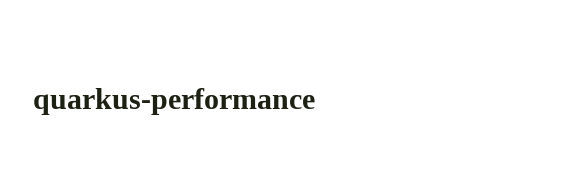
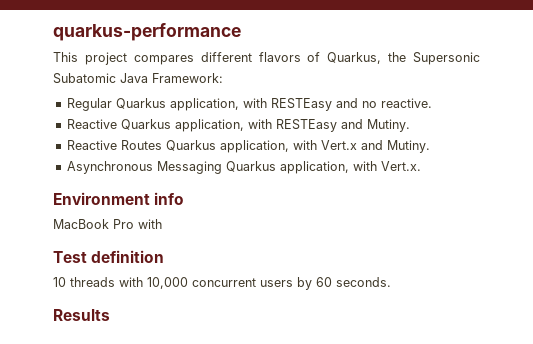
(315, 101) none -> [53,52,480,65] [53,73,223,84] [66,98,432,111] [66,119,410,132] [66,140,430,153] [66,161,421,174] [53,192,185,205] [53,219,162,229] [53,250,165,263] [53,277,391,290] [53,309,110,321] // This project compares different flavors of Quarkus, the Supersonic Subatomic Java Framework: // Regular Quarkus application, with RESTEasy and no reactive. // Reactive Quarkus application, with RESTEasy and Mutiny. // Reactive Routes Quarkus application, with Vert.x and Mutiny. // Asynchronous Messaging Quarkus application, with Vert.x. // Environment info // MacBook Pro with // Test definition // 10 threads with 10,000 concurrent users by 60 seconds. // Results

